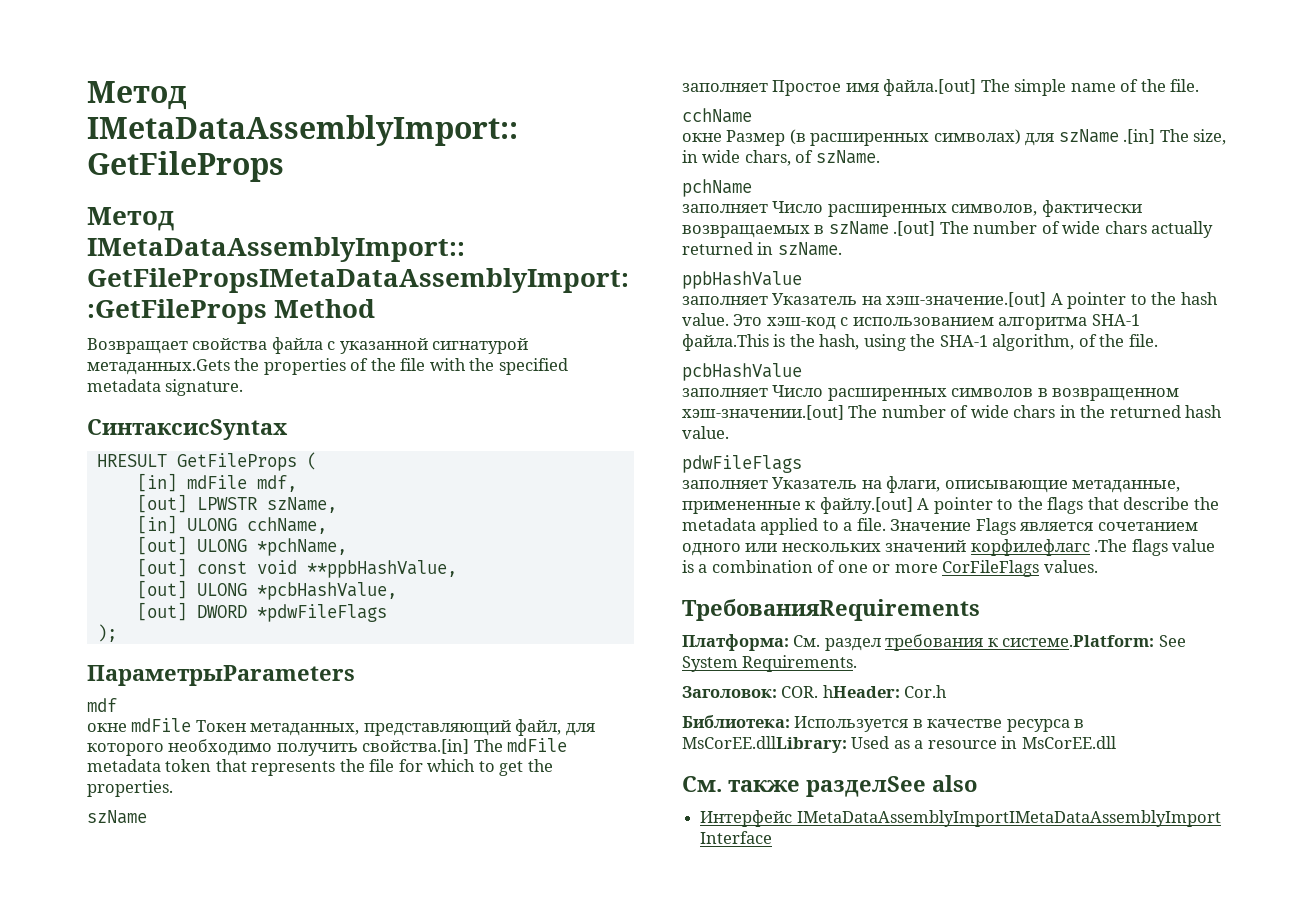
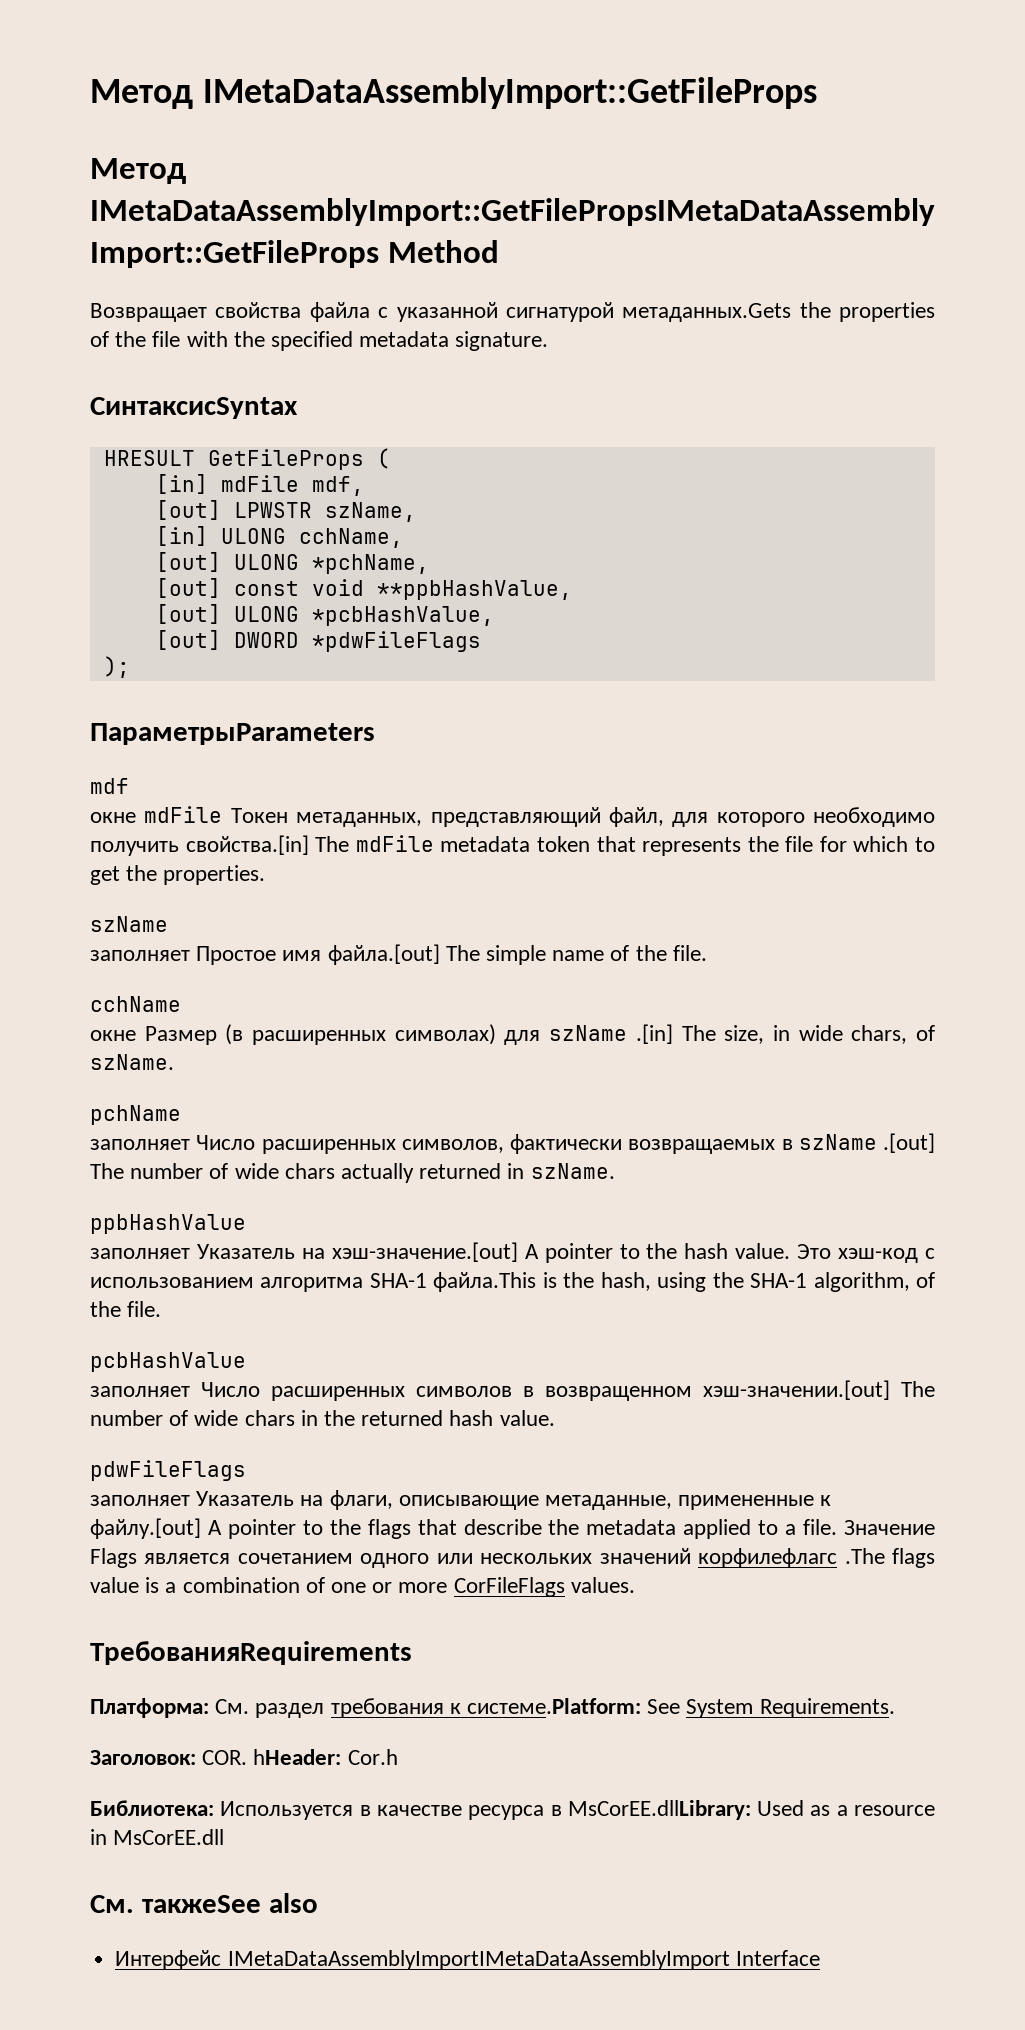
[728,776,926,797] также разделSee -> [141,1895,261,1913] такжеSee

